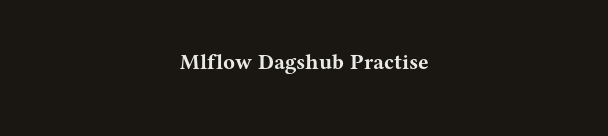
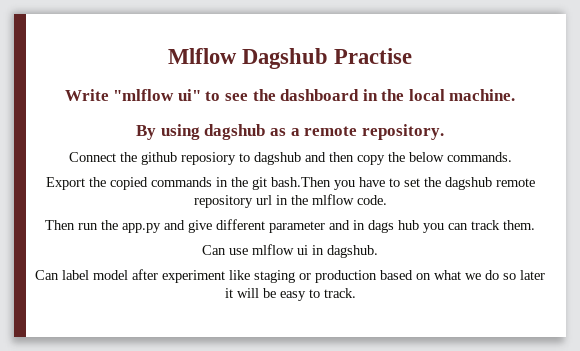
(429, 61) none -> [64,89,516,101] [136,124,444,140] [68,152,512,165] [45,177,535,190] [193,194,387,208] [45,219,535,233] [202,244,378,258] [35,269,545,283] [224,288,356,301] // Write "mlflow ui" to see the dashboard in the local machine. // By using dagshub as a remote repository. // Connect the github reposiory to dagshub and then copy the below commands. // Export the copied commands in the git bash.Then you have to set the dagshub remote repository url in the mlflow code. // Then run the app.py and give different parameter and in dags hub you can track them. // Can use mlflow ui in dagshub. // Can label model after experiment like staging or production based on what we do so later it will be easy to track.

